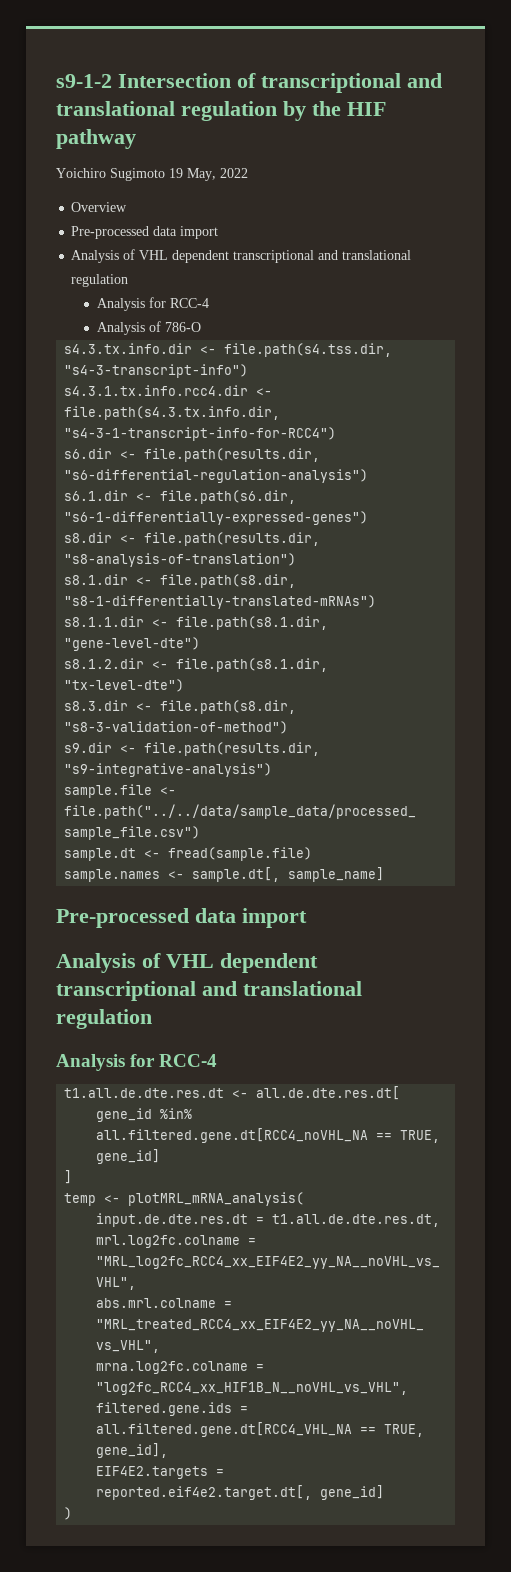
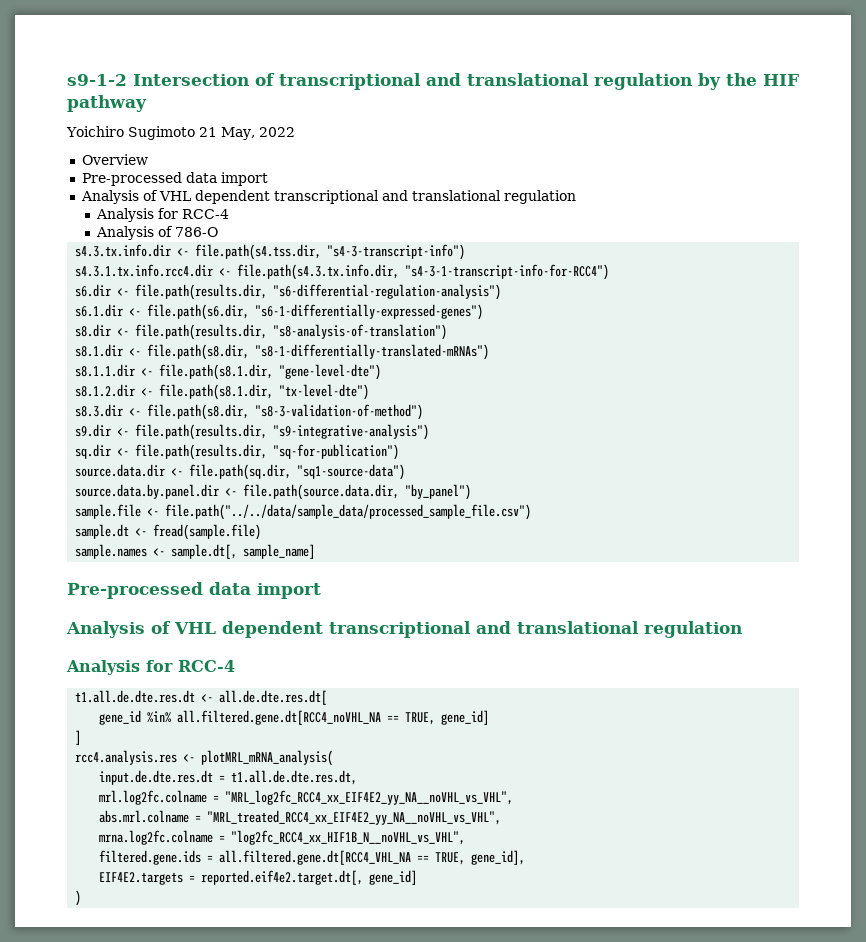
[169,168,183,178] 19 -> [198,127,217,137] 21
(273, 770) none -> [75,444,400,460] [75,464,406,480] [75,484,472,500] // sq.dir <- file.path(results.dir, "sq-for-publication") // source.data.dir <- file.path(sq.dir, "sq1-source-data") // source.data.by.panel.dir <- file.path(source.data.dir, "by_panel")
[64,1193,97,1206] temp -> [75,750,178,765] rcc4.analysis.res

